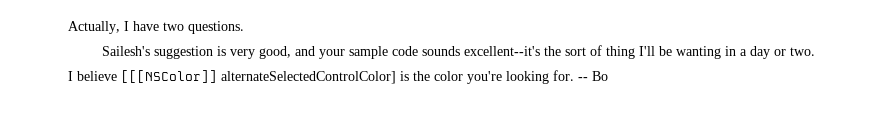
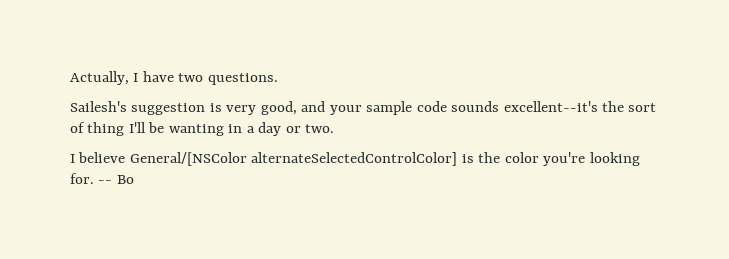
[121,70,217,83] [[[NSColor]] -> [129,152,247,166] General/[NSColor

